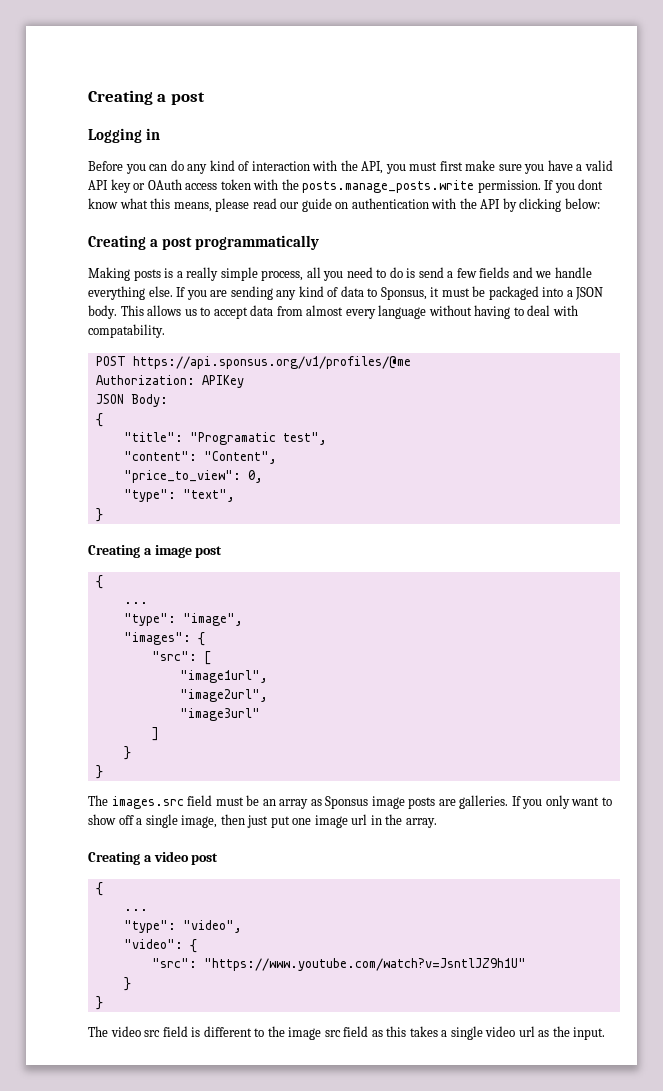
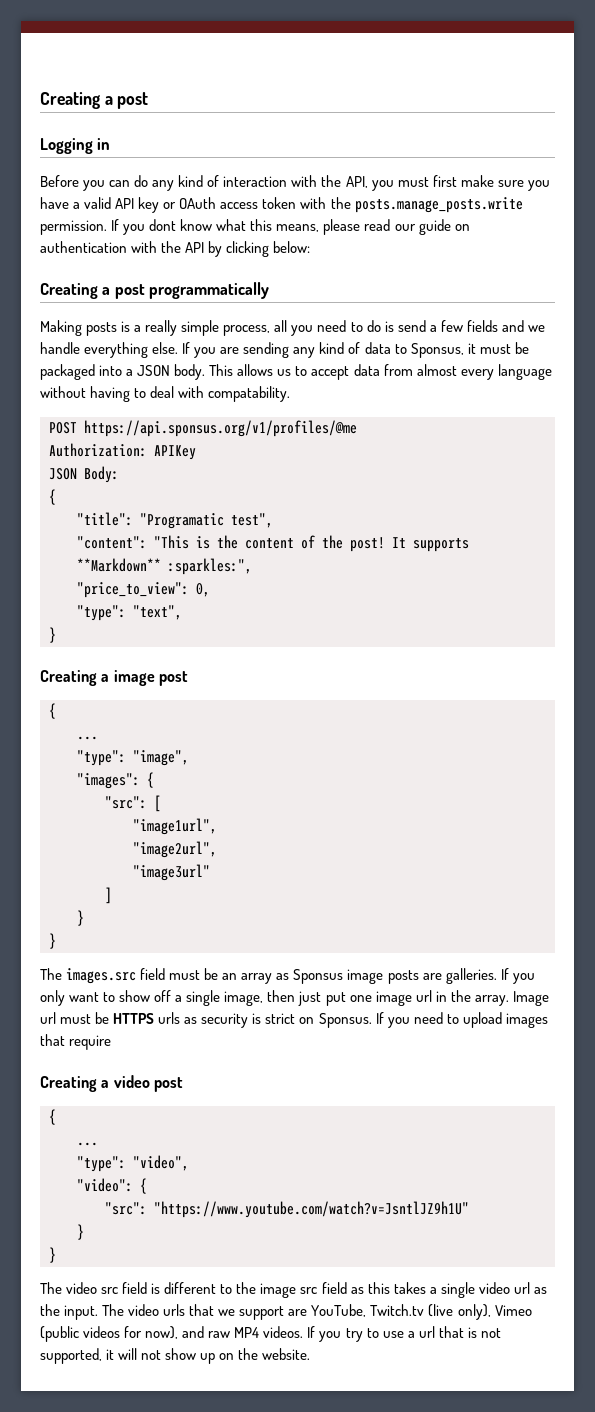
[203,451,277,464] "Content", -> [154,535,469,552] [77,558,252,575] "This is the content of the post! It supports **Markdown** :sparkles:",
(437, 823) none -> [512,991,549,1006] [40,1012,548,1028] [40,1034,112,1050] Image url must be HTTPS urls as security is strict on Sponsus. If you need to upload images that require
(606, 1033) none -> [102,1304,532,1320] [40,1326,501,1342] [40,1348,311,1364] The video urls that we support are YouTube, Twitch.tv (live only), Vimeo (public videos for now), and raw MP4 videos. If you try to use a url that is not supported, it will not show up on the website.

